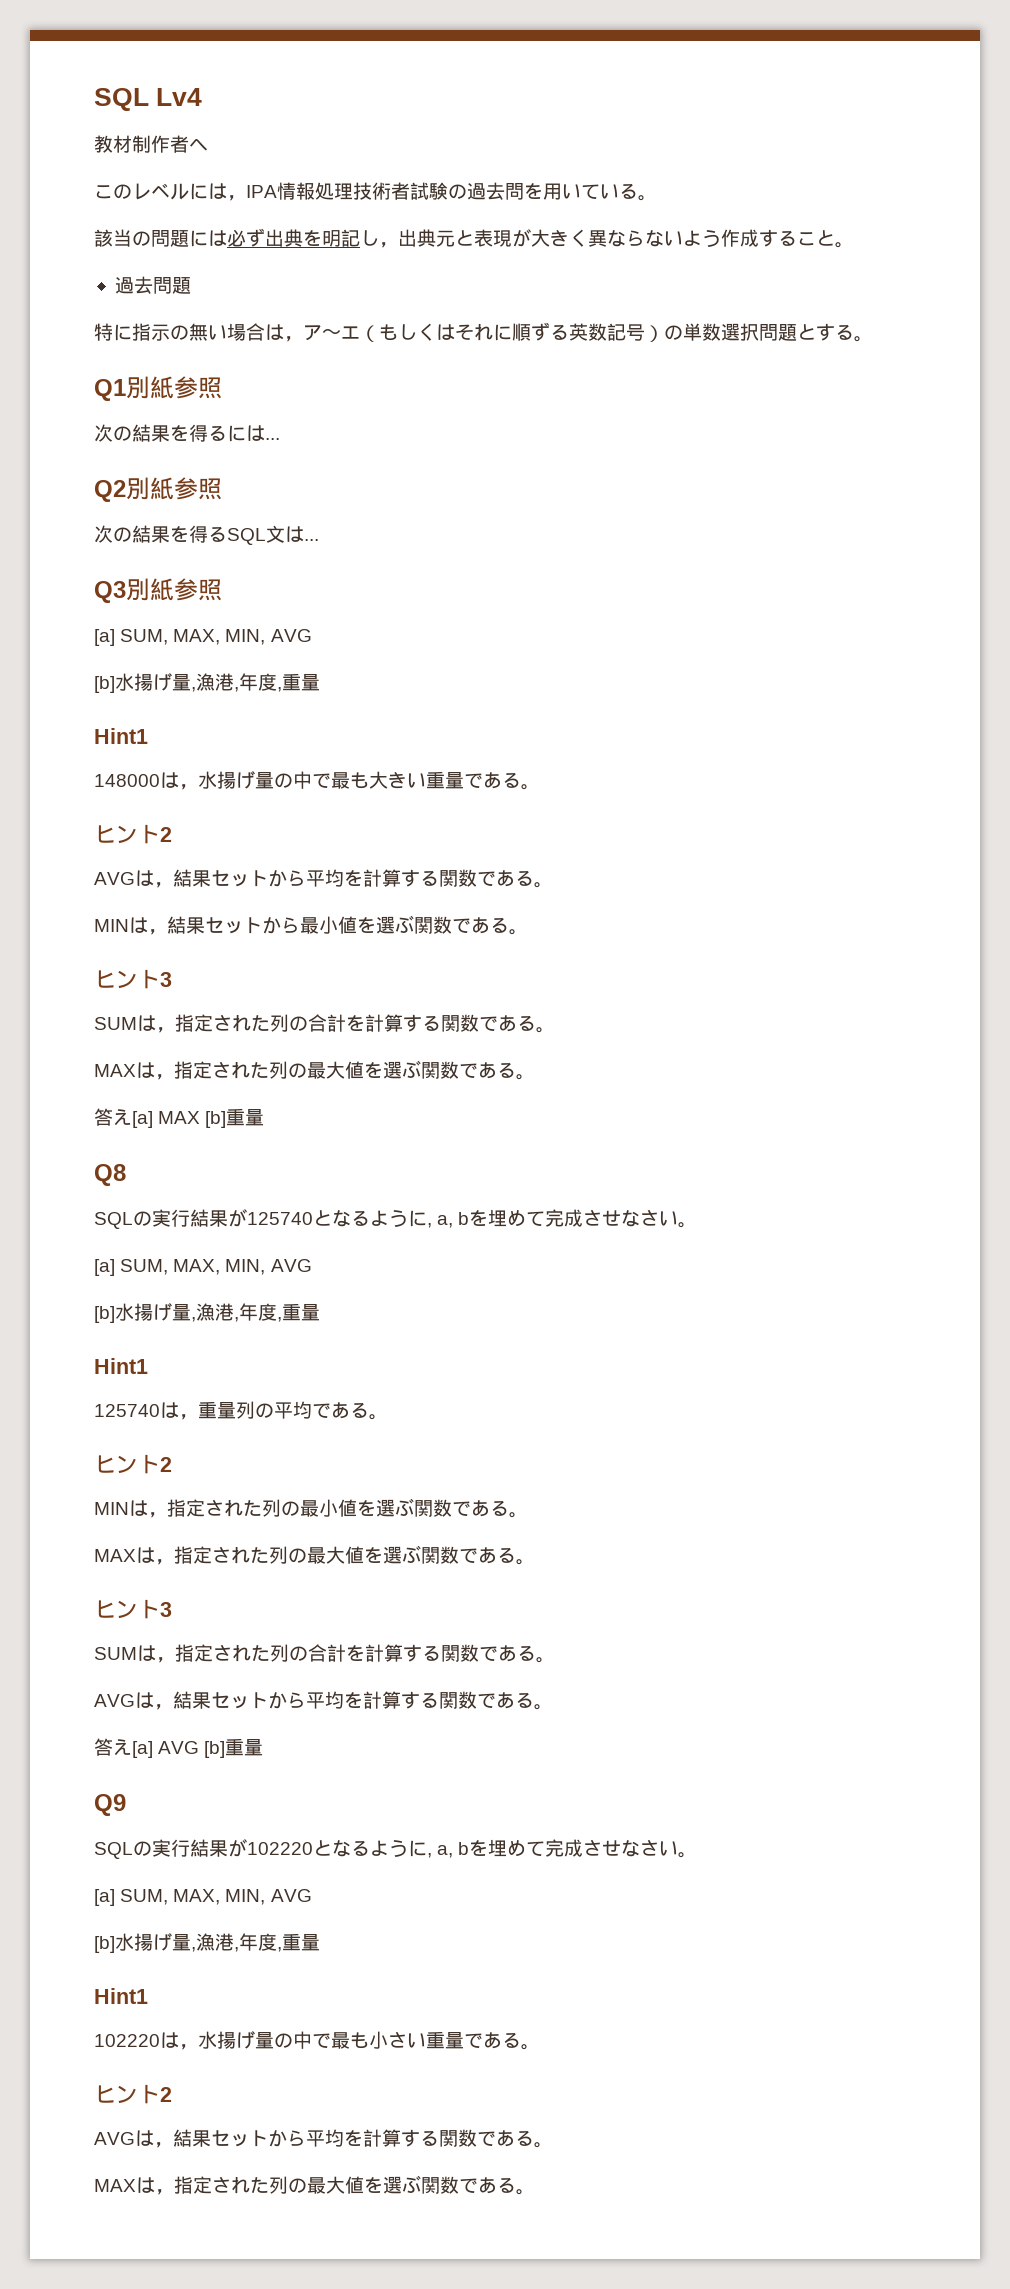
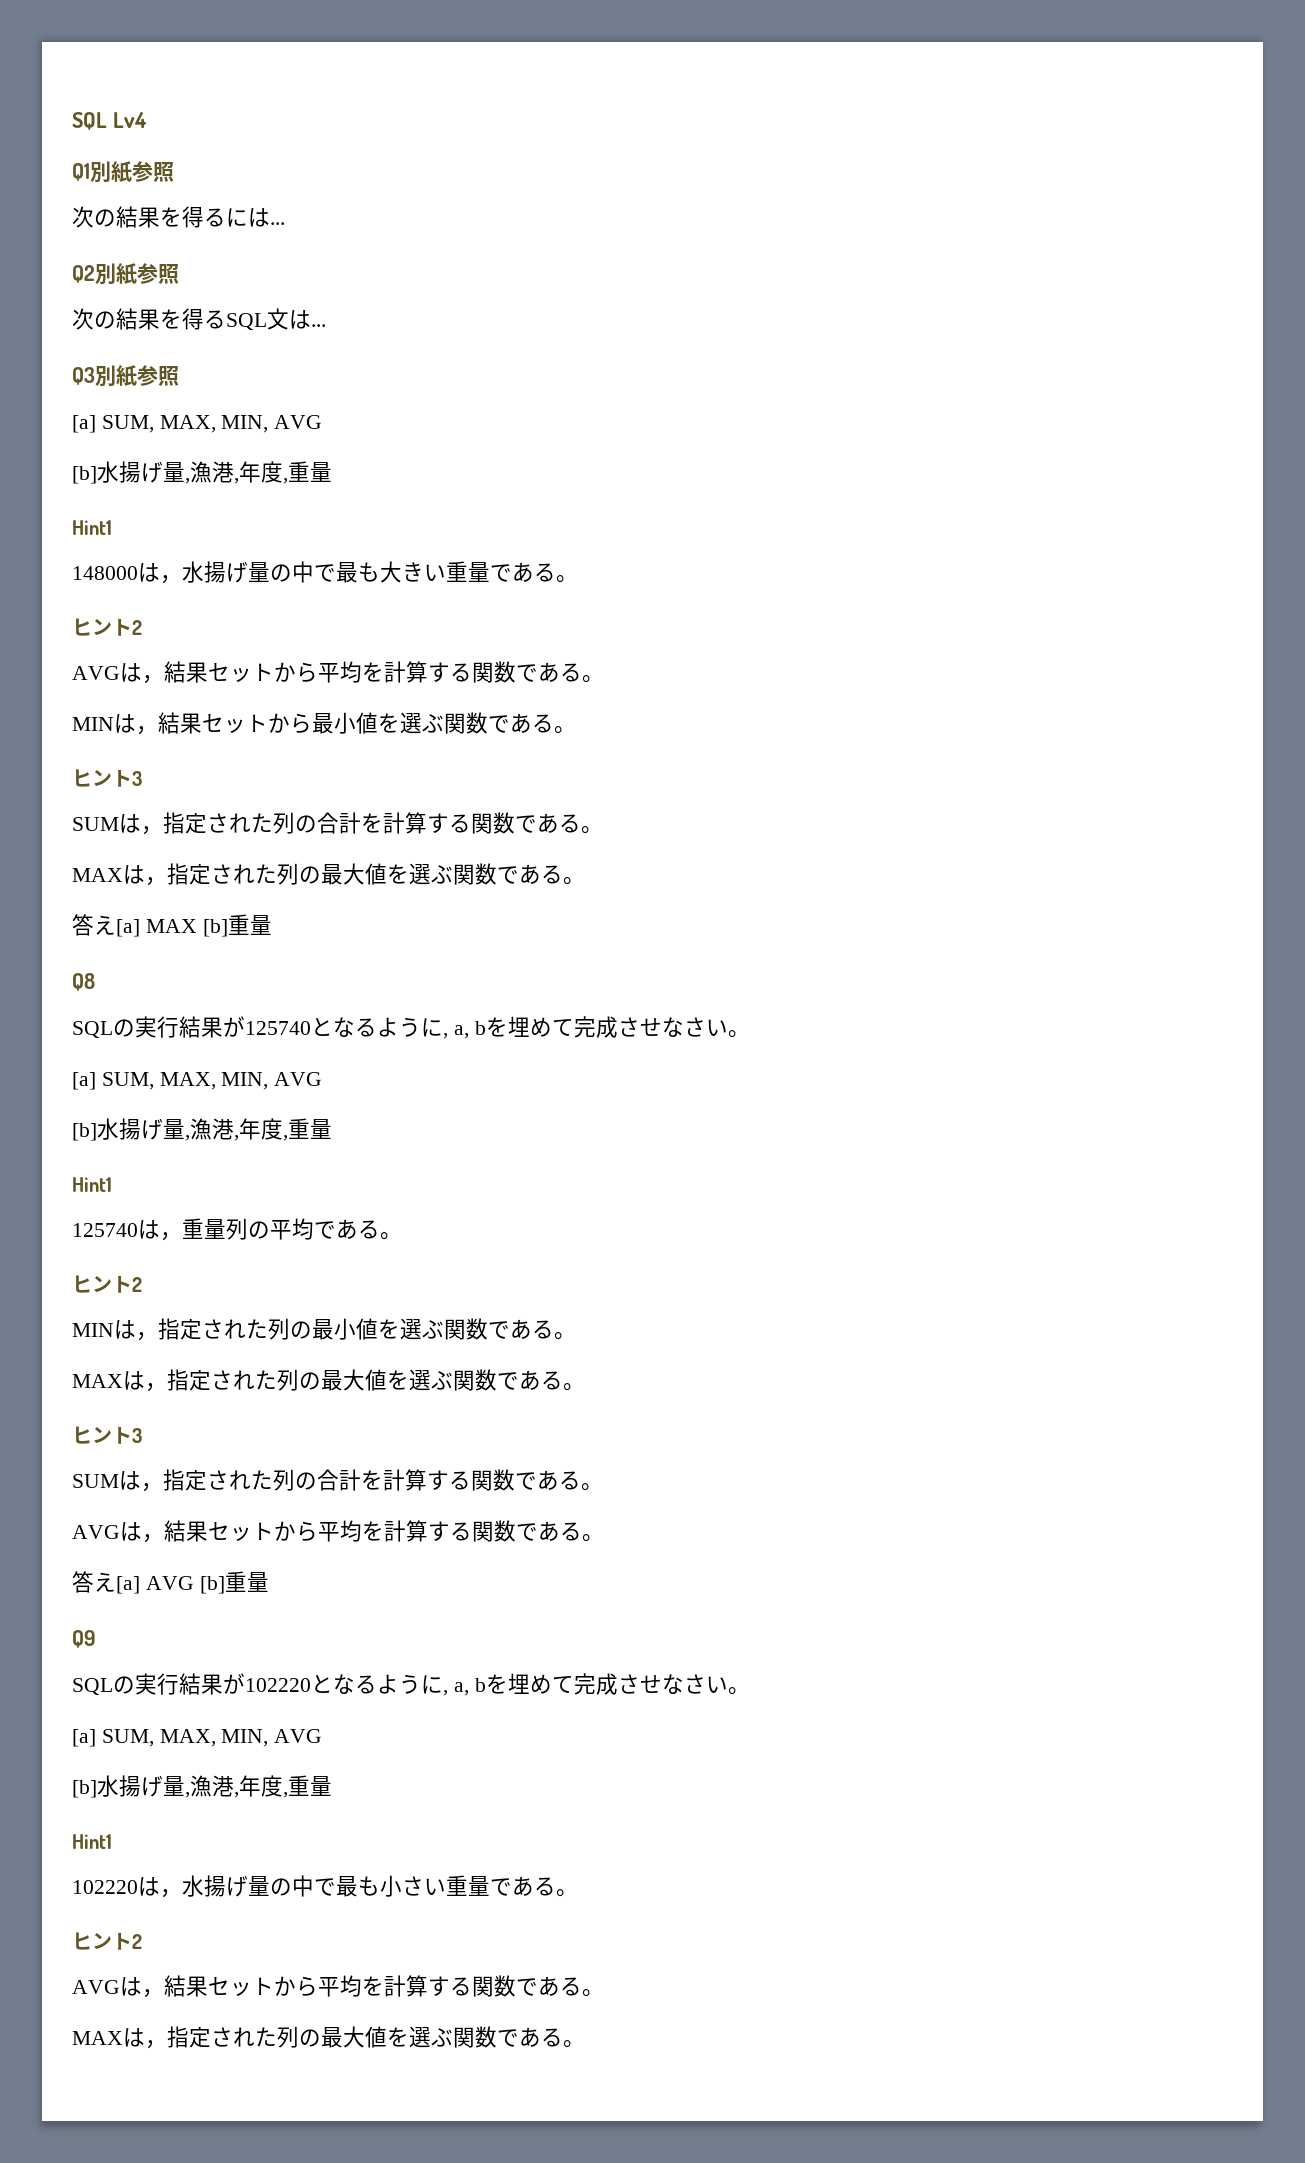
[94,135,208,153] [94,182,657,201] [94,228,854,248] [114,276,191,294] [94,322,873,342] // 教材制作者へ // このレベルには，IPA情報処理技術者試験の過去問を用いている。 // 該当の問題には必ず出典を明記し，出典元と表現が大きく異ならないよう作成すること。 // 過去問題 // 特に指示の無い場合は，ア〜エ（もしくはそれに順ずる英数記号）の単数選択問題とする。 -> (147, 120) none

